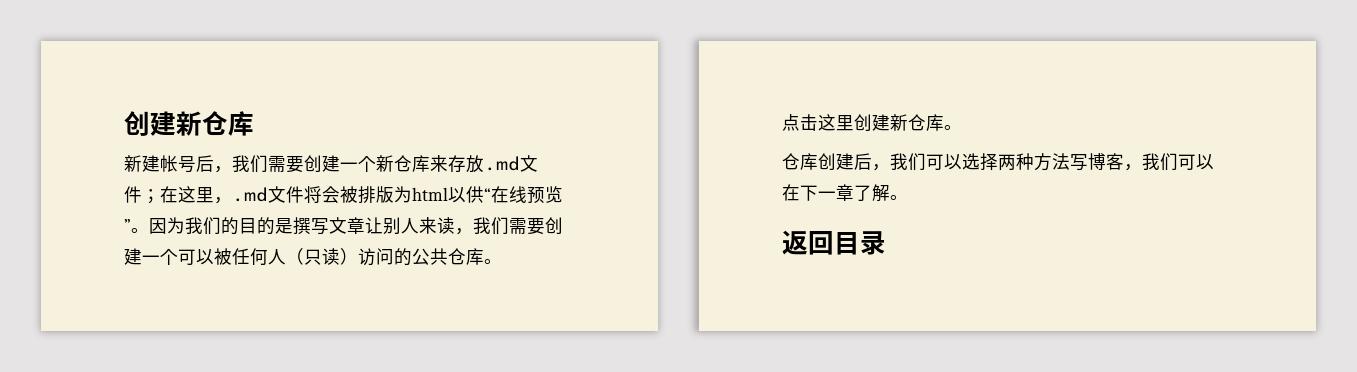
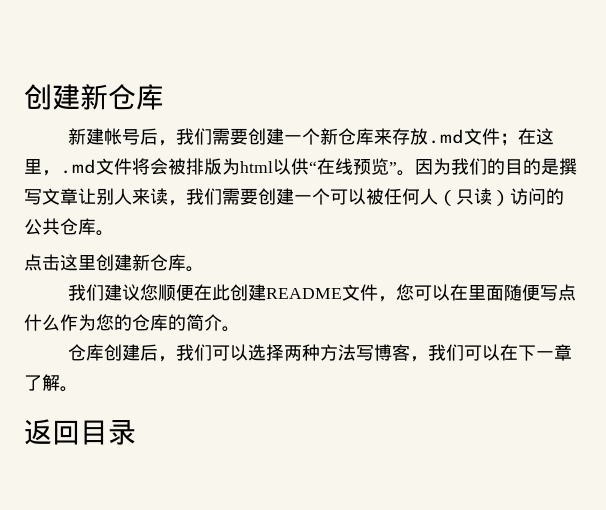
(962, 127) none -> [67,284,576,302] [24,314,240,332] // 我们建议您顺便在此创建README文件，您可以在里面随便写点什么作为您的仓库的简介。

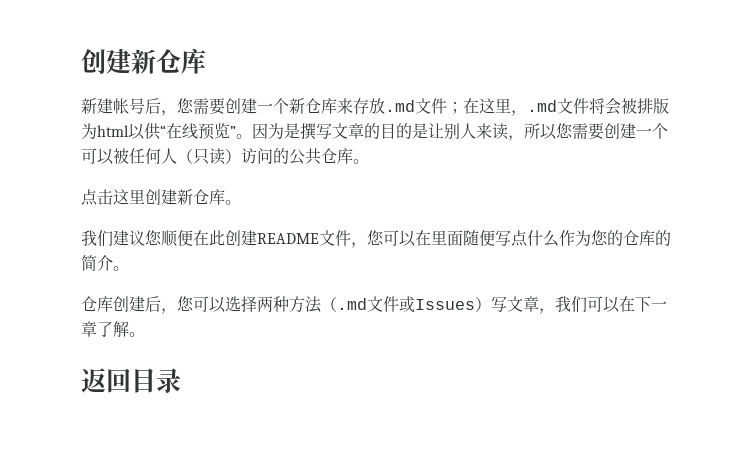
[175,128,212,145] 我们 -> [177,98,194,113] 您
[451,158,541,175] 我们的目的 -> (284, 131) none
(78, 196) none -> [364,123,428,139] 的目的是
[186,188,222,205] 我们 -> [524,123,573,140] 所以您
[175,344,212,361] 我们 -> [177,296,194,311] 您
[355,344,410,361] 写博客 -> [321,296,539,313] （.md文件或Issues）写文章

